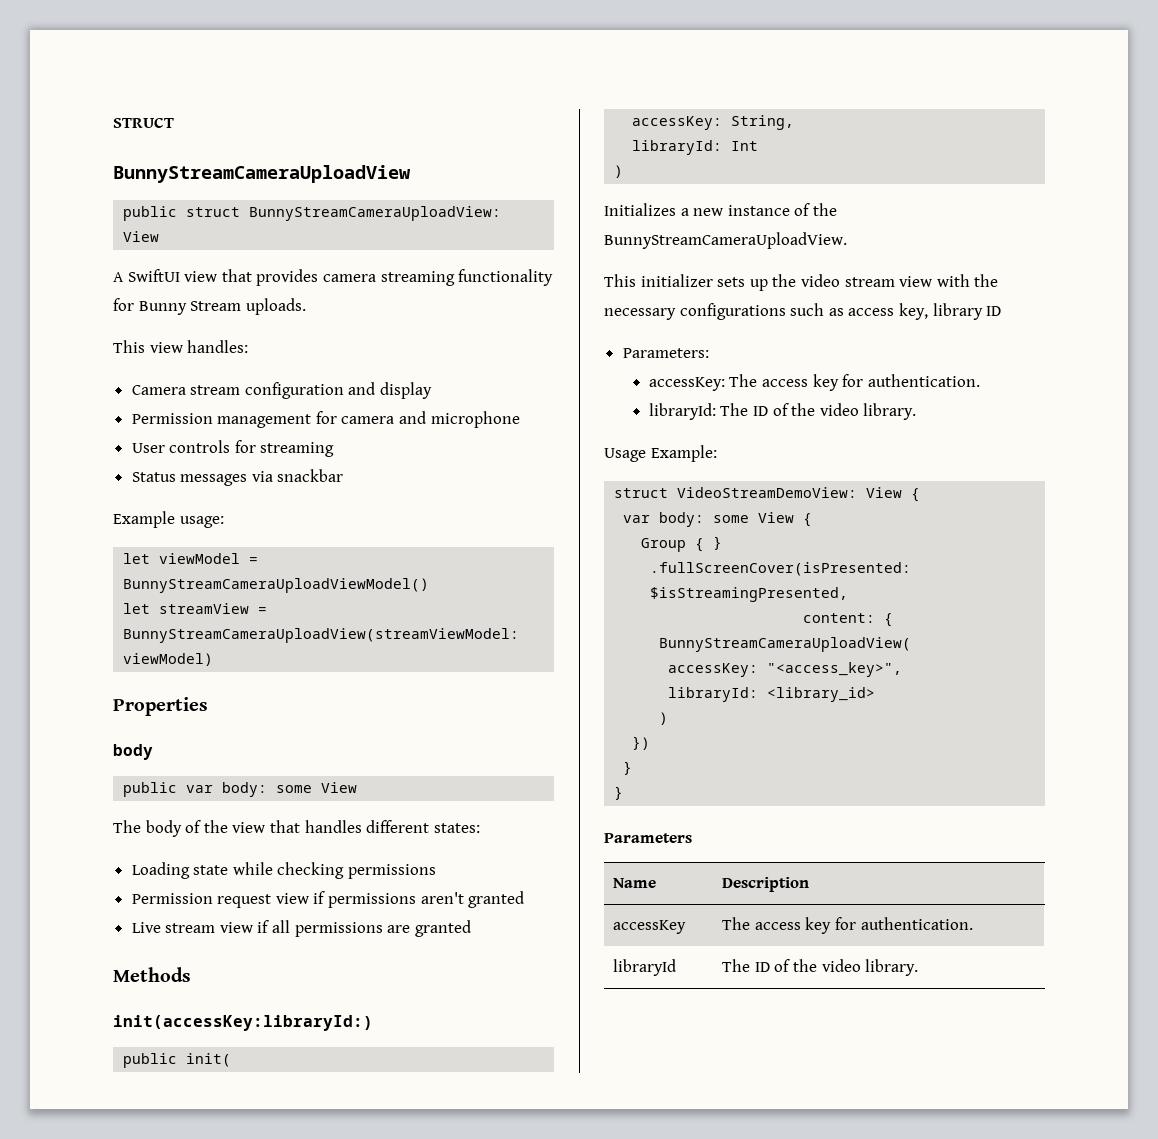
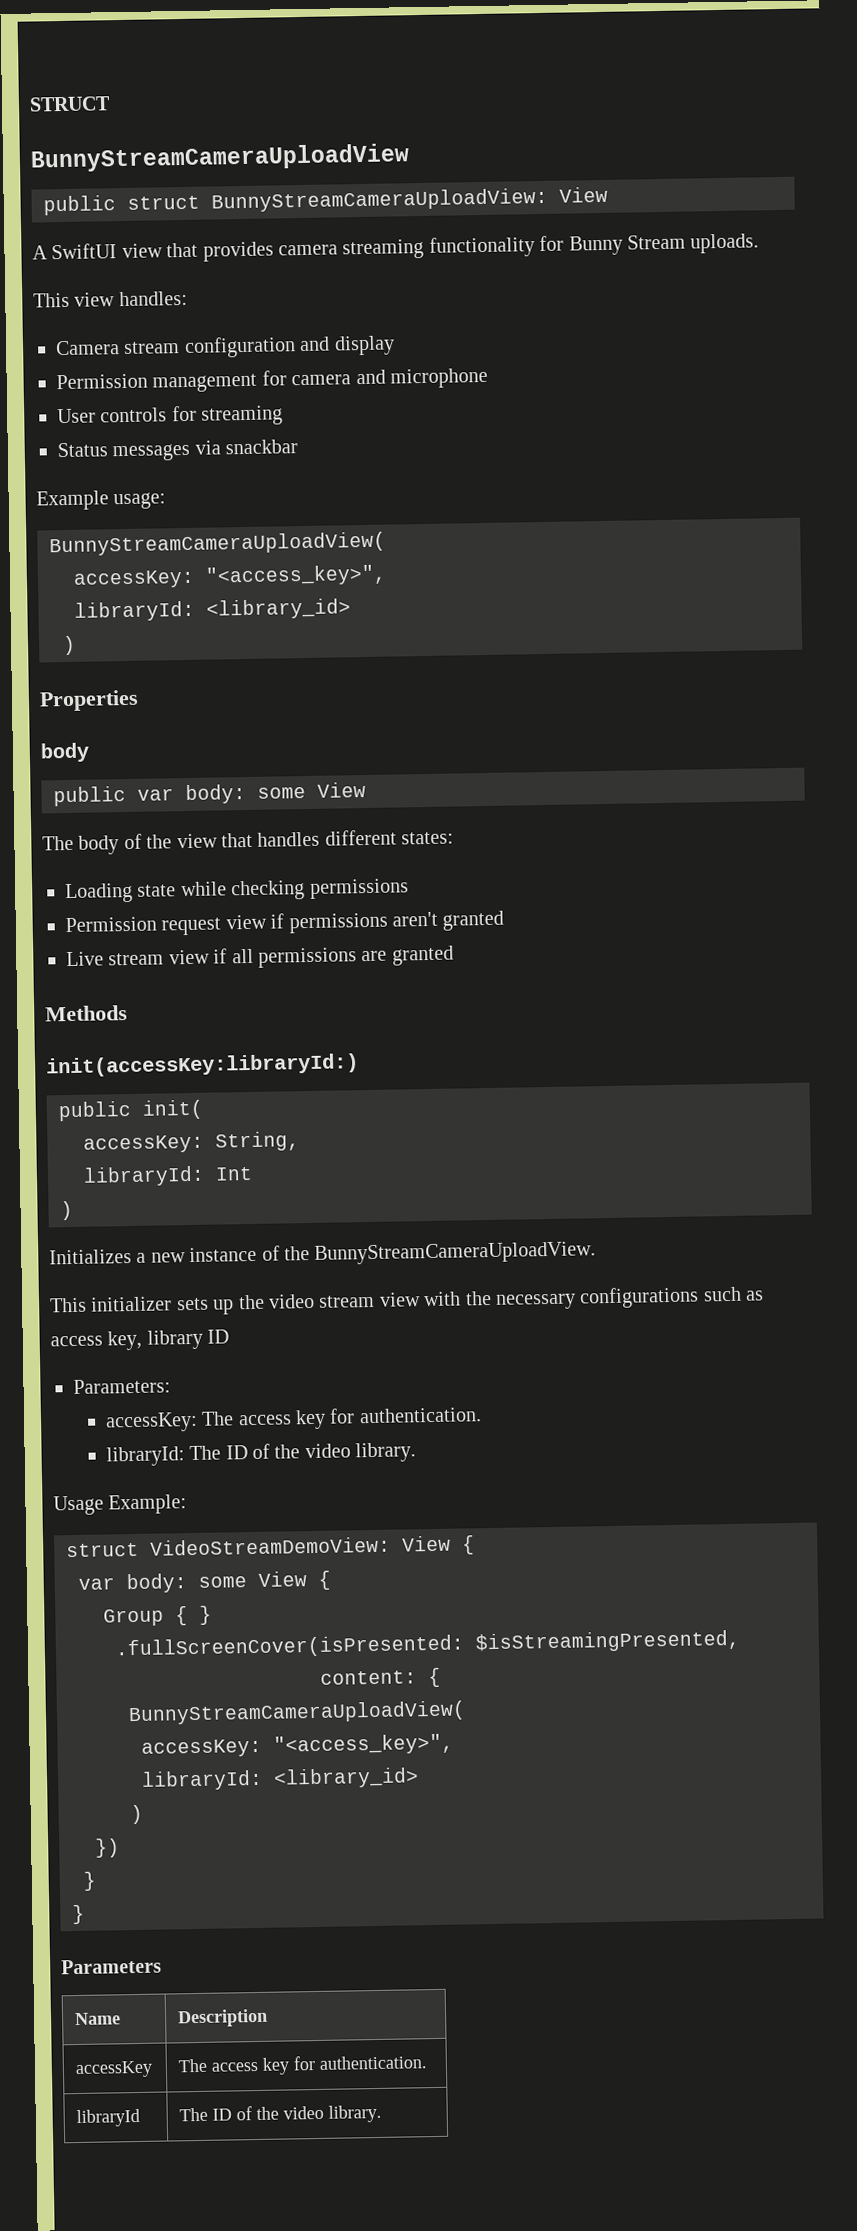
[123,553,259,564] [123,578,430,593] [123,603,268,614] [123,628,520,643] [123,653,214,666] let viewModel = BunnyStreamCameraUploadViewModel() // let streamView = BunnyStreamCameraUploadView(streamViewModel: viewModel) -> [49,531,386,557] [73,564,387,589] [74,598,351,622] [62,635,76,656] BunnyStreamCameraUploadView( // accessKey: "<access_key>", // libraryId: <library_id> // )

